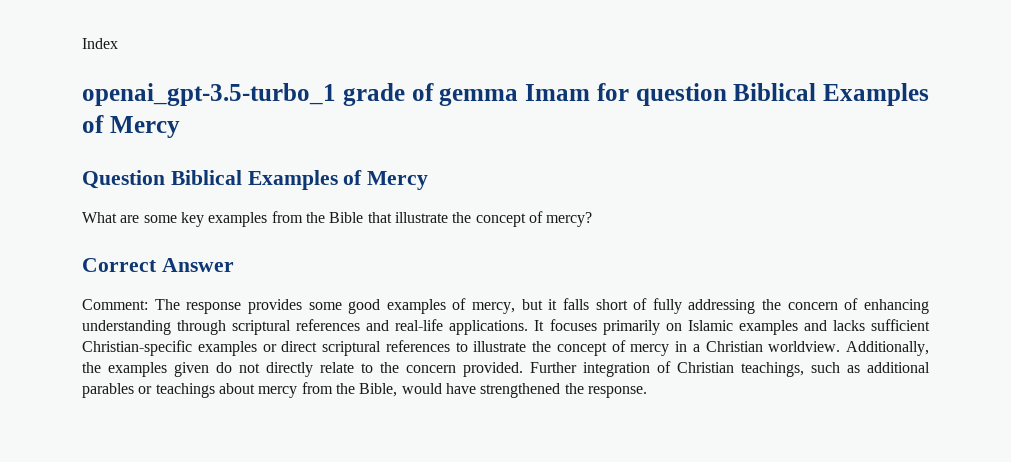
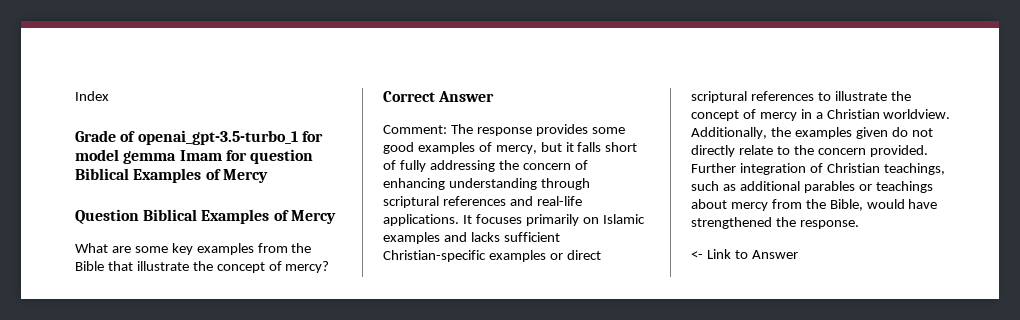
[82,83,434,106] openai_gpt-3.5-turbo_1 grade of -> [75,130,323,145] [75,149,119,161] Grade of openai_gpt-3.5-turbo_1 for model
(647, 392) none -> [691,249,798,259] // <- Link to Answer

